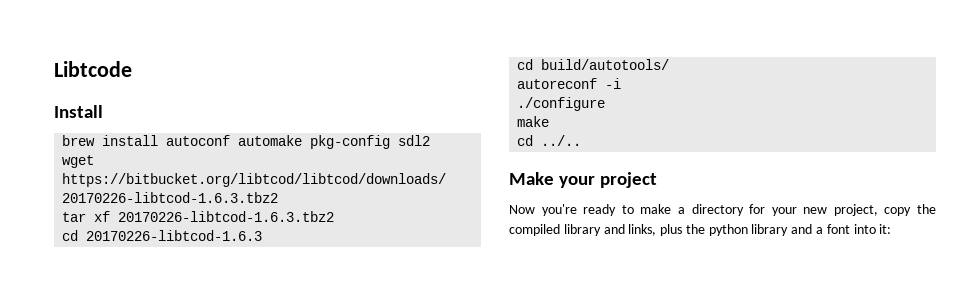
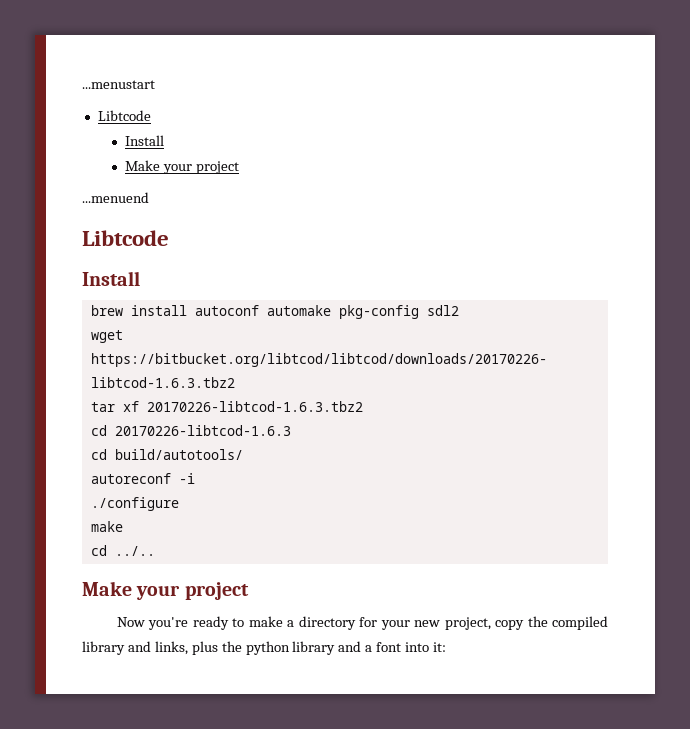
(54, 69) none -> [82,80,155,89] [97,110,151,121] [125,135,165,146] [125,160,239,174] [82,192,149,203] ...menustart // Libtcode // Install // Make your project // ...menuend //

